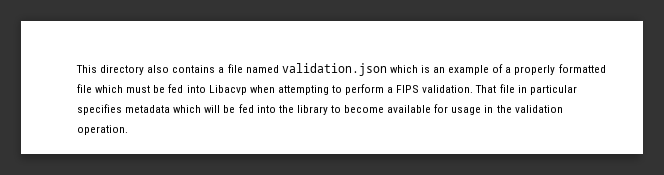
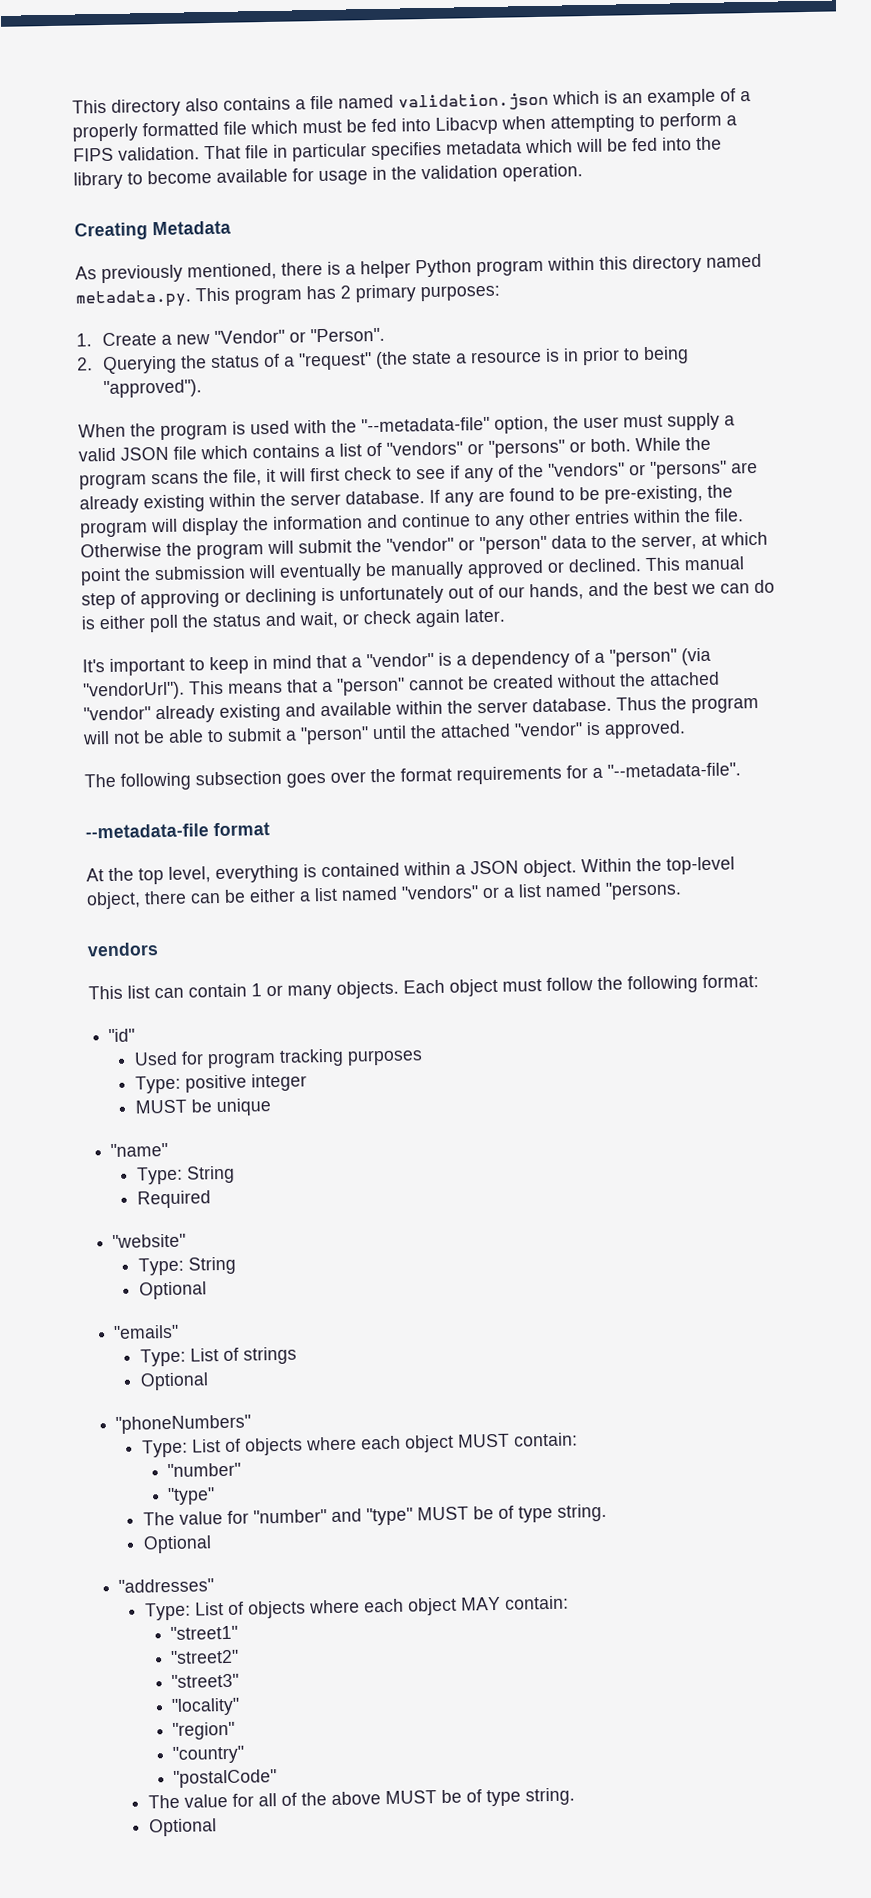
(128, 130) none -> [74,220,231,241] [75,253,762,284] [75,284,500,309] [76,327,385,347] [76,346,689,375] [102,379,202,399] [78,412,735,440] [78,436,711,462] [79,460,758,490] [79,484,733,514] [80,508,744,538] [80,531,768,560] [80,556,745,586] [81,579,775,610] [81,608,505,633] [82,647,711,676] [83,671,720,701] [83,696,759,724] [82,720,686,745] [84,762,741,791] [85,822,270,839] [86,856,735,885] [86,881,682,910] [87,942,159,957] [88,974,759,1000] [108,1028,136,1043] [133,1048,423,1069] [134,1073,307,1094] [134,1098,272,1117] [110,1142,169,1158] [135,1165,235,1185] [136,1190,211,1209] [112,1233,187,1249] [137,1256,236,1276] [138,1281,207,1300] [113,1324,180,1340] [139,1346,297,1367] [139,1372,209,1391] [115,1414,252,1434] [141,1432,578,1458] [167,1462,242,1478] [167,1487,216,1506] [142,1503,607,1526] [142,1535,212,1554] [118,1578,215,1593] [144,1595,569,1621] [170,1625,239,1641] [170,1649,240,1665] [171,1673,240,1689] [171,1697,241,1717] [172,1721,236,1740] [172,1745,246,1764] [173,1769,278,1788] [147,1787,575,1809] [148,1818,217,1837] // Creating Metadata // As previously mentioned, there is a helper Python program within this directory named metadata.py. This program has 2 primary purposes: // 1. Create a new "Vendor" or "Person". // 2. Querying the status of a "request" (the state a resource is in prior to being "approved"). // When the program is used with the "--metadata-file" option, the user must supply a valid JSON file which contains a list of "vendors" or "persons" or both. While the program scans the file, it will first check to see if any of the "vendors" or "persons" are already existing within the server database. If any are found to be pre-existing, the program will display the information and continue to any other entries within the file. Otherwise the program will submit the "vendor" or "person" data to the server, at which point the submission will eventually be manually approved or declined. This manual step of approving or declining is unfortunately out of our hands, and the best we can do is either poll the status and wait, or check again later. // It's important to keep in mind that a "vendor" is a dependency of a "person" (via "vendorUrl"). This means that a "person" cannot be created without the attached "vendor" already existing and available within the server database. Thus the program will not be able to submit a "person" until the attached "vendor" is approved. // The following subsection goes over the format requirements for a "--metadata-file". // --metadata-file format // At the top level, everything is contained within a JSON object. Within the top-level object, there can be either a list named "vendors" or a list named "persons. // vendors // This list can contain 1 or many objects. Each object must follow the following format: // "id" // Used for program tracking purposes // Type: positive integer // MUST be unique // "name" // Type: String // Required // "website" // Type: String // Optional // "emails" // Type: List of strings // Optional // "phoneNumbers" // Type: List of objects where each object MUST contain: // "number" // "type" // The value for "number" and "type" MUST be of type string. // Optional // "addresses" // Type: List of objects where each object MAY contain: // "street1" // "street2" // "street3" // "locality" // "region" // "country" // "postalCode" // The value for all of the above MUST be of type string. // Optional

